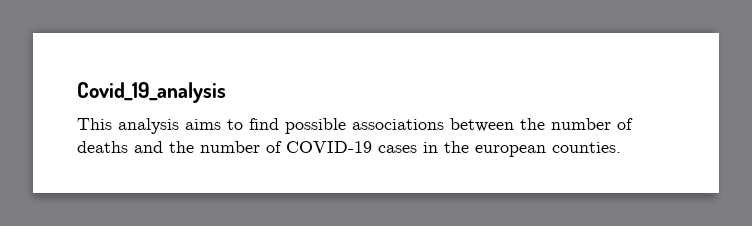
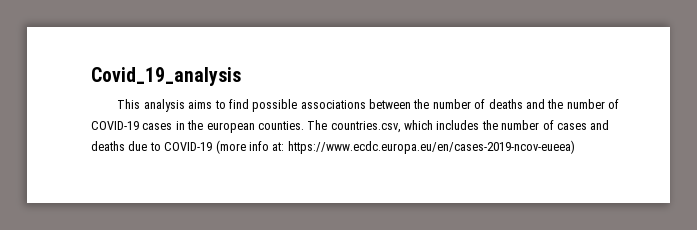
(621, 147) none -> [307,120,610,133] [91,140,575,154] The countries.csv, which includes the number of cases and deaths due to COVID-19 (more info at: https://www.ecdc.europa.eu/en/cases-2019-ncov-eueea)

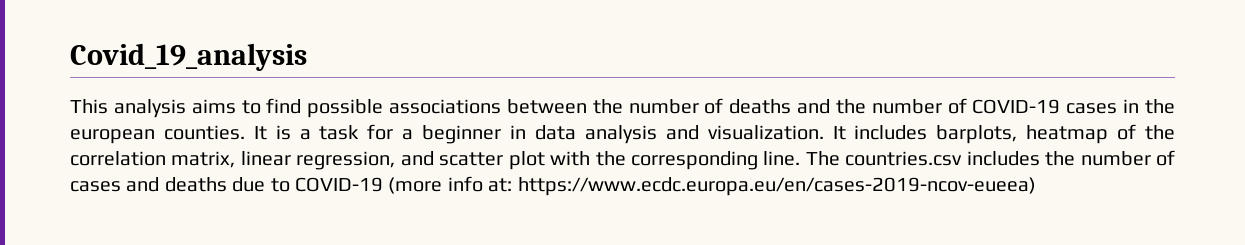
[307,120,433,133] The countries.csv, which -> [253,124,1176,144] [70,151,963,170] It is a task for a beginner in data analysis and visualization. It includes barplots, heatmap of the correlation matrix, linear regression, and scatter plot with the corresponding line. The countries.csv

